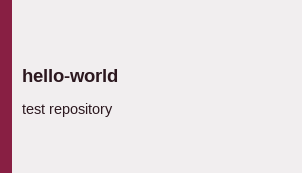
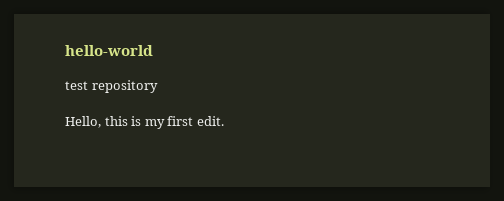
(113, 110) none -> [65,116,224,129] // Hello, this is my first edit.

